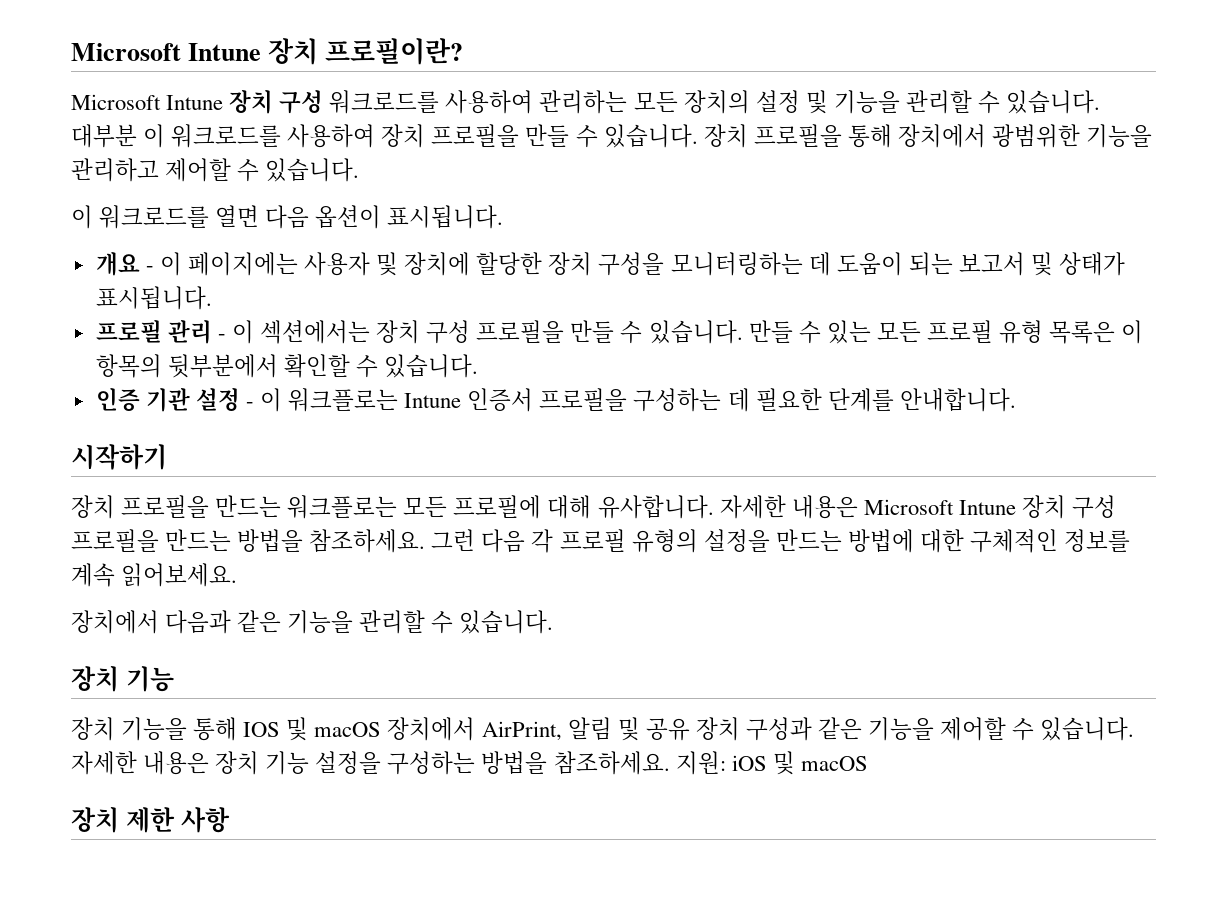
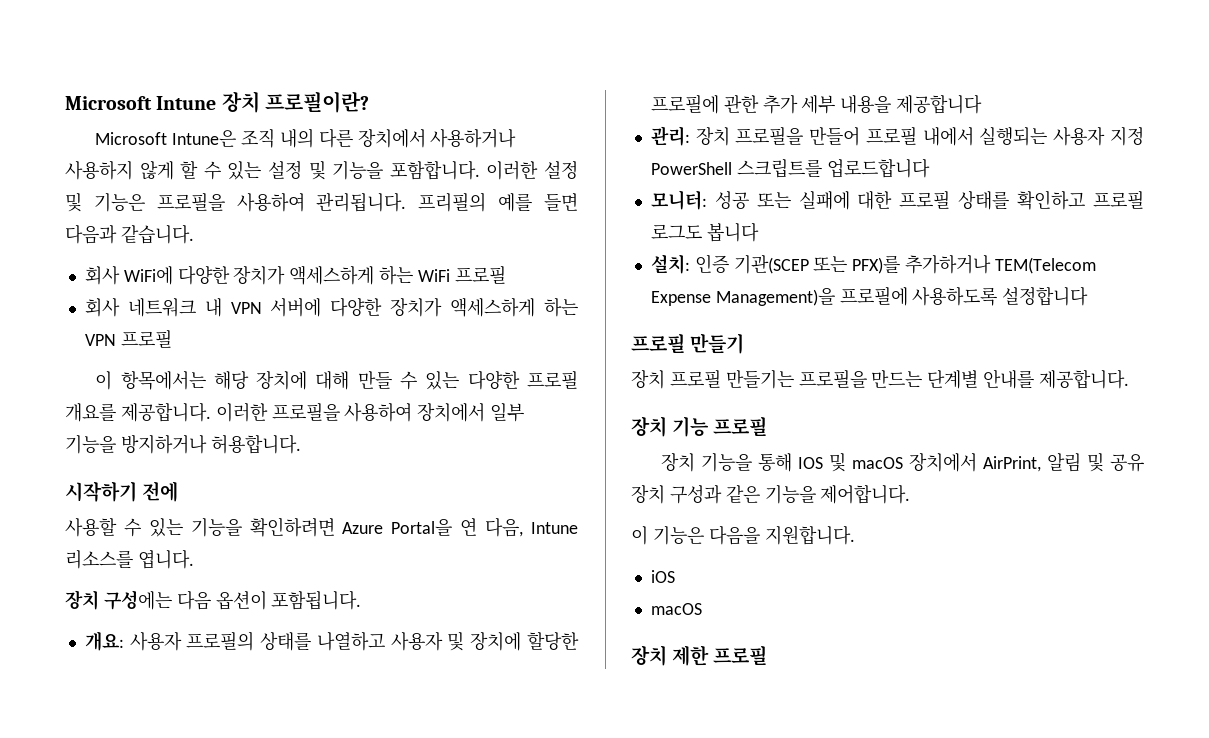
[166,90,1101,114] [71,124,1153,148] [71,158,360,182] [71,205,504,229] [95,252,1125,276] [95,286,212,310] [95,320,1144,344] [95,354,479,378] [95,388,1016,412] [71,444,167,470] [71,495,1116,519] [71,529,1131,553] [71,563,238,587] [71,610,554,634] [71,666,174,692] Intune 장치 구성 워크로드를 사용하여 관리하는 모든 장치의 설정 및 기능을 관리할 수 있습니다. 대부분 이 워크로드를 사용하여 장치 프로필을 만들 수 있습니다. 장치 프로필을 통해 장치에서 광범위한 기능을 관리하고 제어할 수 있습니다. // 이 워크로드를 열면 다음 옵션이 표시됩니다. // 개요 - 이 페이지에는 사용자 및 장치에 할당한 장치 구성을 모니터링하는 데 도움이 되는 보고서 및 상태가 표시됩니다. // 프로필 관리 - 이 섹션에서는 장치 구성 프로필을 만들 수 있습니다. 만들 수 있는 모든 프로필 유형 목록은 이 항목의 뒷부분에서 확인할 수 있습니다. // 인증 기관 설정 - 이 워크플로는 Intune 인증서 프로필을 구성하는 데 필요한 단계를 안내합니다. // 시작하기 // 장치 프로필을 만드는 워크플로는 모든 프로필에 대해 유사합니다. 자세한 내용은 Microsoft Intune 장치 구성 프로필을 만드는 방법을 참조하세요. 그런 다음 각 프로필 유형의 설정을 만드는 방법에 대한 구체적인 정보를 계속 읽어보세요. // 장치에서 다음과 같은 기능을 관리할 수 있습니다. // 장치 기능 -> [172,128,517,148] [65,160,578,180] [65,192,579,212] [65,224,194,244] [84,265,506,285] [84,297,578,317] [84,329,172,348] [95,370,578,390] [65,402,525,422] [65,434,301,454] [65,481,179,502] [65,517,579,537] [65,549,194,569] [65,590,362,610] [84,631,579,651] [650,94,983,114] [650,126,1144,146] [650,158,930,178] [650,190,1144,210] [650,222,759,242] [650,254,1096,274] [650,286,1089,306] [631,333,745,354] [631,369,1130,389] [631,416,768,437] Intune은 조직 내의 다른 장치에서 사용하거나 사용하지 않게 할 수 있는 설정 및 기능을 포함합니다. 이러한 설정 및 기능은 프로필을 사용하여 관리됩니다. 프리필의 예를 들면 다음과 같습니다. // 회사 WiFi에 다양한 장치가 액세스하게 하는 WiFi 프로필 // 회사 네트워크 내 VPN 서버에 다양한 장치가 액세스하게 하는 VPN 프로필 // 이 항목에서는 해당 장치에 대해 만들 수 있는 다양한 프로필 개요를 제공합니다. 이러한 프로필을 사용하여 장치에서 일부 기능을 방지하거나 허용합니다. // 시작하기 전에 // 사용할 수 있는 기능을 확인하려면 Azure Portal을 연 다음, Intune 리소스를 엽니다. // 장치 구성에는 다음 옵션이 포함됩니다. // 개요: 사용자 프로필의 상태를 나열하고 사용자 및 장치에 할당한 프로필에 관한 추가 세부 내용을 제공합니다 // 관리: 장치 프로필을 만들어 프로필 내에서 실행되는 사용자 지정 PowerShell 스크립트를 업로드합니다 // 모니터: 성공 또는 실패에 대한 프로필 상태를 확인하고 프로필 로그도 봅니다 // 설치: 인증 기관(SCEP 또는 PFX)를 추가하거나 TEM(Telecom Expense Management)을 프로필에 사용하도록 설정합니다 // 프로필 만들기 // 장치 프로필 만들기는 프로필을 만드는 단계별 안내를 제공합니다. // 장치 기능 프로필
[940,717,1135,741] [71,751,726,775] 제어할 수 있습니다. 자세한 내용은 장치 기능 설정을 구성하는 방법을 참조하세요. 지원: -> [820,484,911,504] [631,525,855,545] 제어합니다. // 이 기능은 다음을 지원합니다. //
[772,751,795,775] 및 -> (675, 576) //
[180,807,230,833] 사항 -> [713,646,768,665] 프로필

